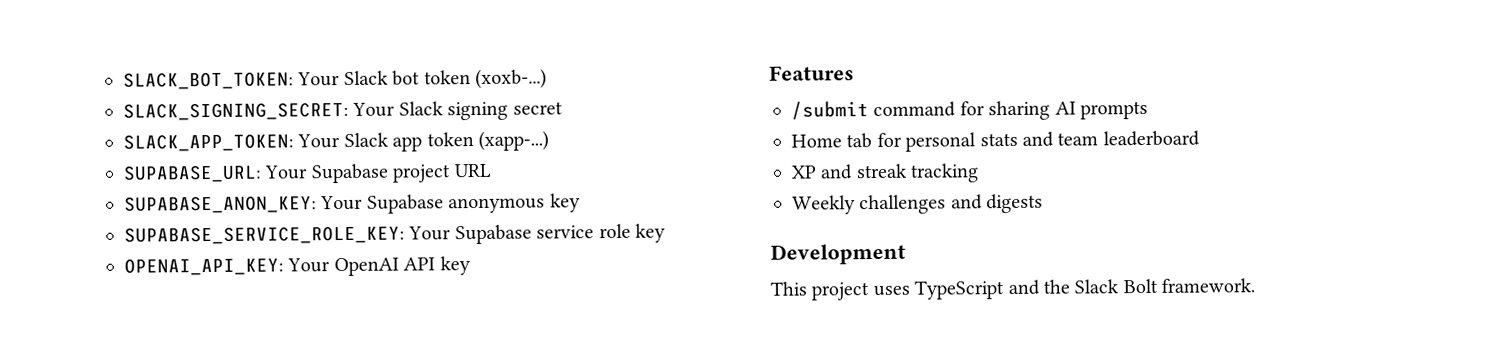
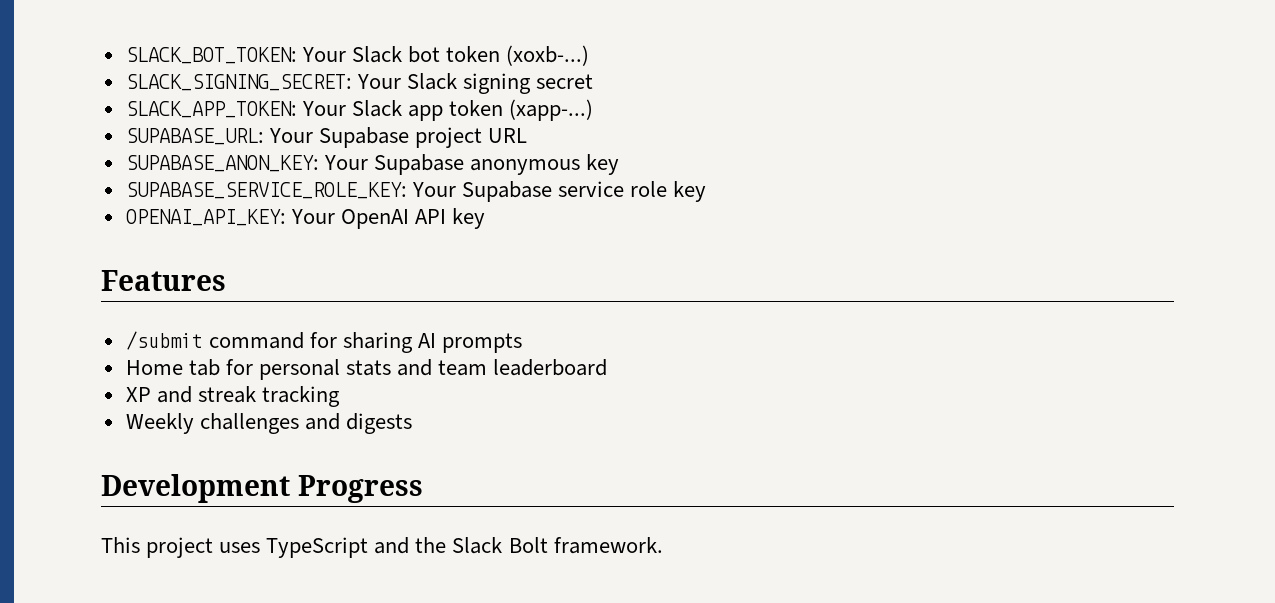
(906, 254) none -> [297,475,423,503] Progress

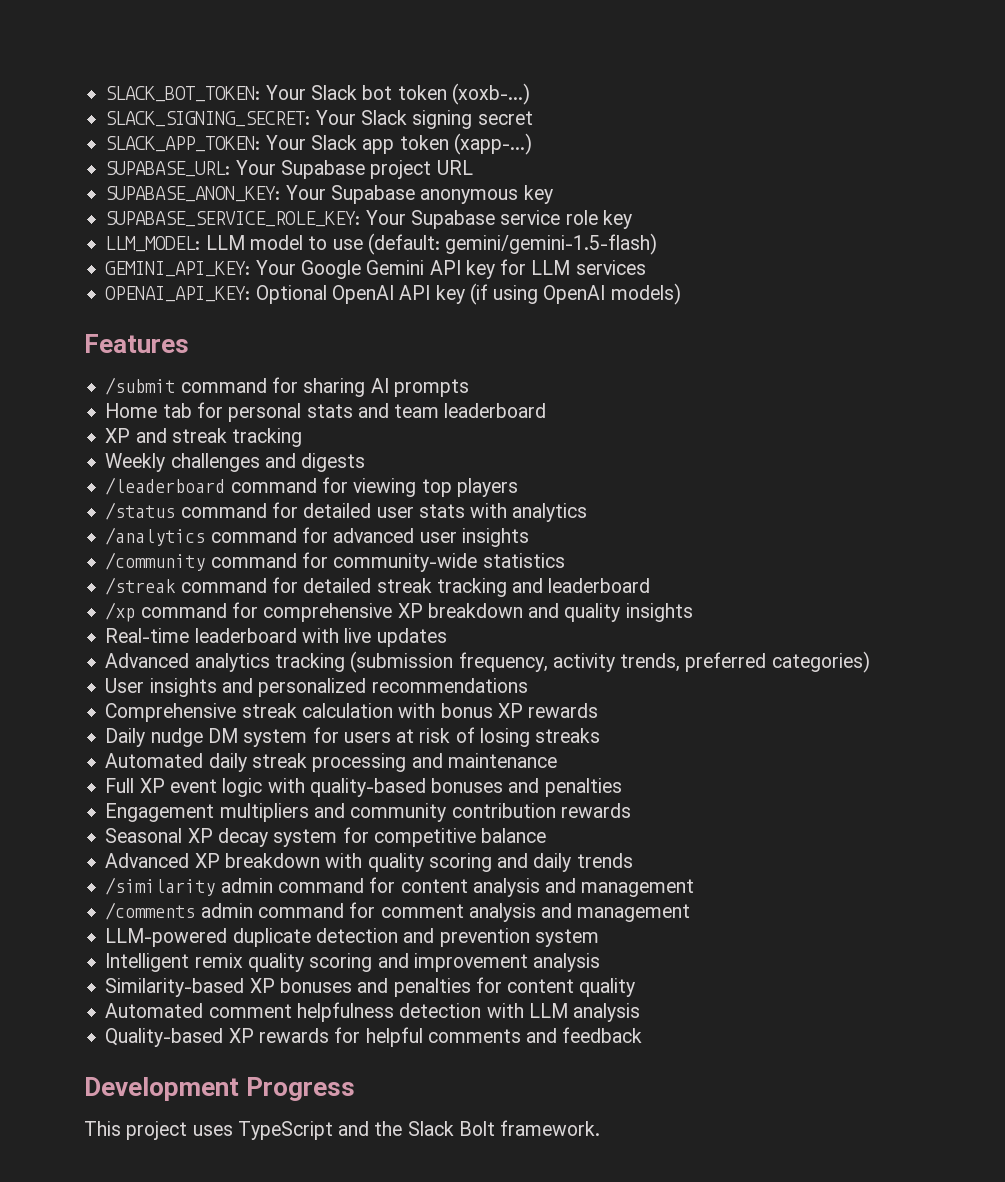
(707, 191) none -> [105,233,658,255] [105,259,646,279] // LLM_MODEL: LLM model to use (default: gemini/gemini-1.5-flash) // GEMINI_API_KEY: Your Google Gemini API key for LLM services
[290,209,335,224] Your -> [255,285,327,304] Optional
(486, 218) none -> [469,283,681,305] (if using OpenAI models)
(412, 423) none -> [105,477,518,497] [105,502,588,522] [105,527,529,547] [105,552,565,572] [105,577,651,597] [105,602,693,622] [105,628,447,647] [105,651,870,673] [105,678,528,697] [105,703,599,722] [105,727,601,747] [105,753,557,772] [105,778,622,797] [105,803,631,822] [105,827,547,847] [105,853,633,872] [105,877,695,897] [105,902,691,922] [105,928,599,947] [105,953,601,972] [105,977,636,997] [105,1002,641,1022] [105,1027,643,1047] // /leaderboard command for viewing top players // /status command for detailed user stats with analytics // /analytics command for advanced user insights // /community command for community-wide statistics // /streak command for detailed streak tracking and leaderboard // /xp command for comprehensive XP breakdown and quality insights // Real-time leaderboard with live updates // Advanced analytics tracking (submission frequency, activity trends, preferred categories) // User insights and personalized recommendations // Comprehensive streak calculation with bonus XP rewards // Daily nudge DM system for users at risk of losing streaks // Automated daily streak processing and maintenance // Full XP event logic with quality-based bonuses and penalties // Engagement multipliers and community contribution rewards // Seasonal XP decay system for competitive balance // Advanced XP breakdown with quality scoring and daily trends // /similarity admin command for content analysis and management // /comments admin command for comment analysis and management // LLM-powered duplicate detection and prevention system // Intelligent remix quality scoring and improvement analysis // Similarity-based XP bonuses and penalties for content quality // Automated comment helpfulness detection with LLM analysis // Quality-based XP rewards for helpful comments and feedback

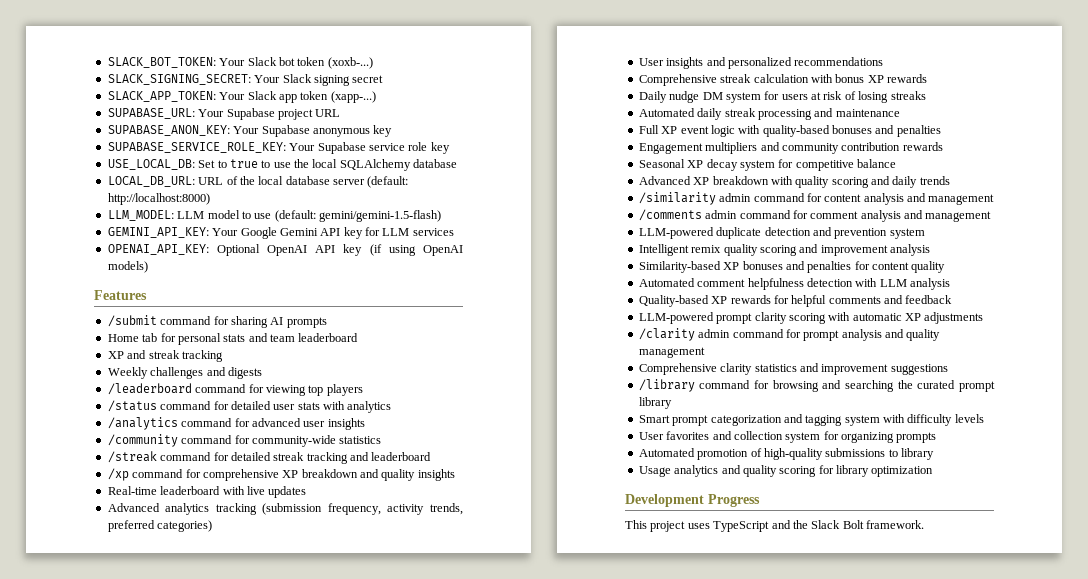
(632, 219) none -> [107,159,458,171] [107,176,409,188] [107,193,210,205] // USE_LOCAL_DB: Set to true to use the local SQLAlchemy database // LOCAL_DB_URL: URL of the local database server (default: http://localhost:8000)
(643, 1035) none -> [638,312,984,324] [638,328,941,341] [638,347,705,358] [638,363,948,375] [638,379,995,392] [638,397,672,409] [638,414,984,426] [638,431,937,443] [638,448,934,460] [638,465,934,477] // LLM-powered prompt clarity scoring with automatic XP adjustments // /clarity admin command for prompt analysis and quality management // Comprehensive clarity statistics and improvement suggestions // /library command for browsing and searching the curated prompt library // Smart prompt categorization and tagging system with difficulty levels // User favorites and collection system for organizing prompts // Automated promotion of high-quality submissions to library // Usage analytics and quality scoring for library optimization

